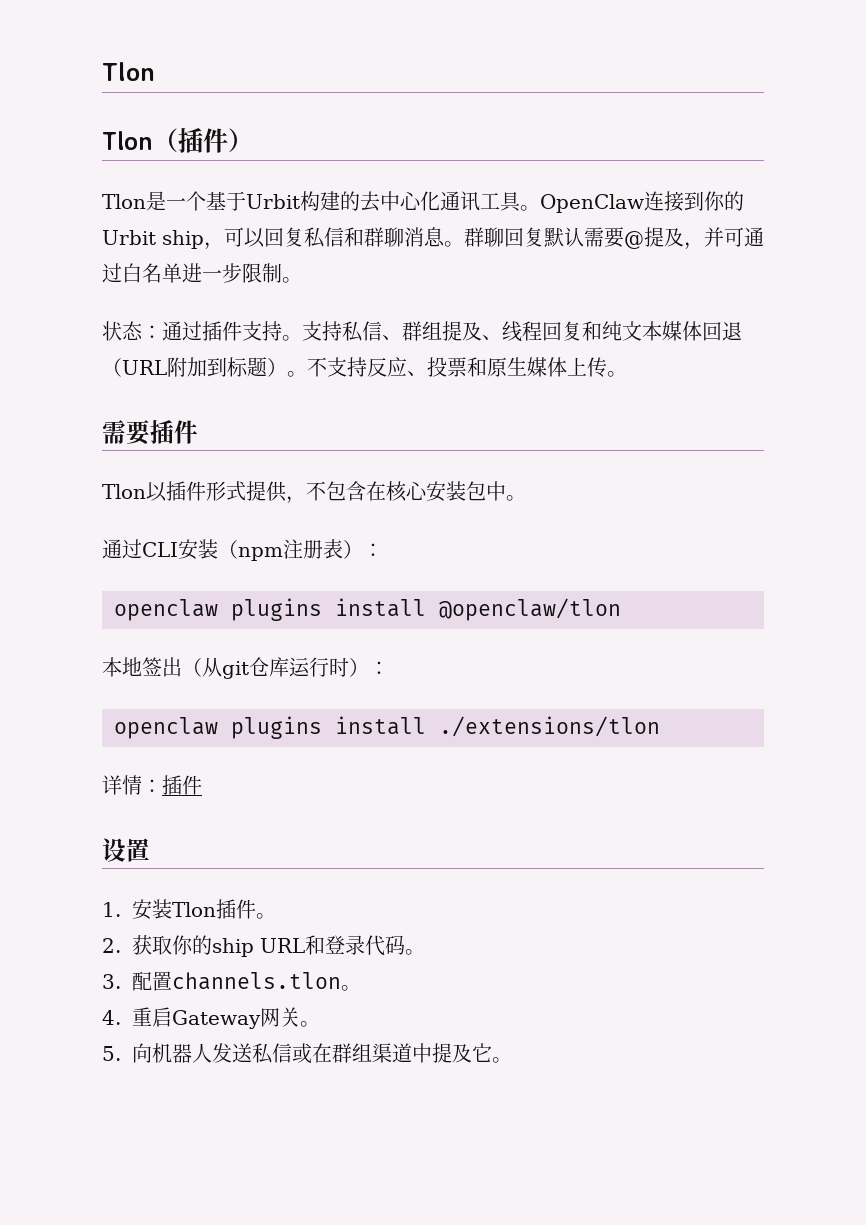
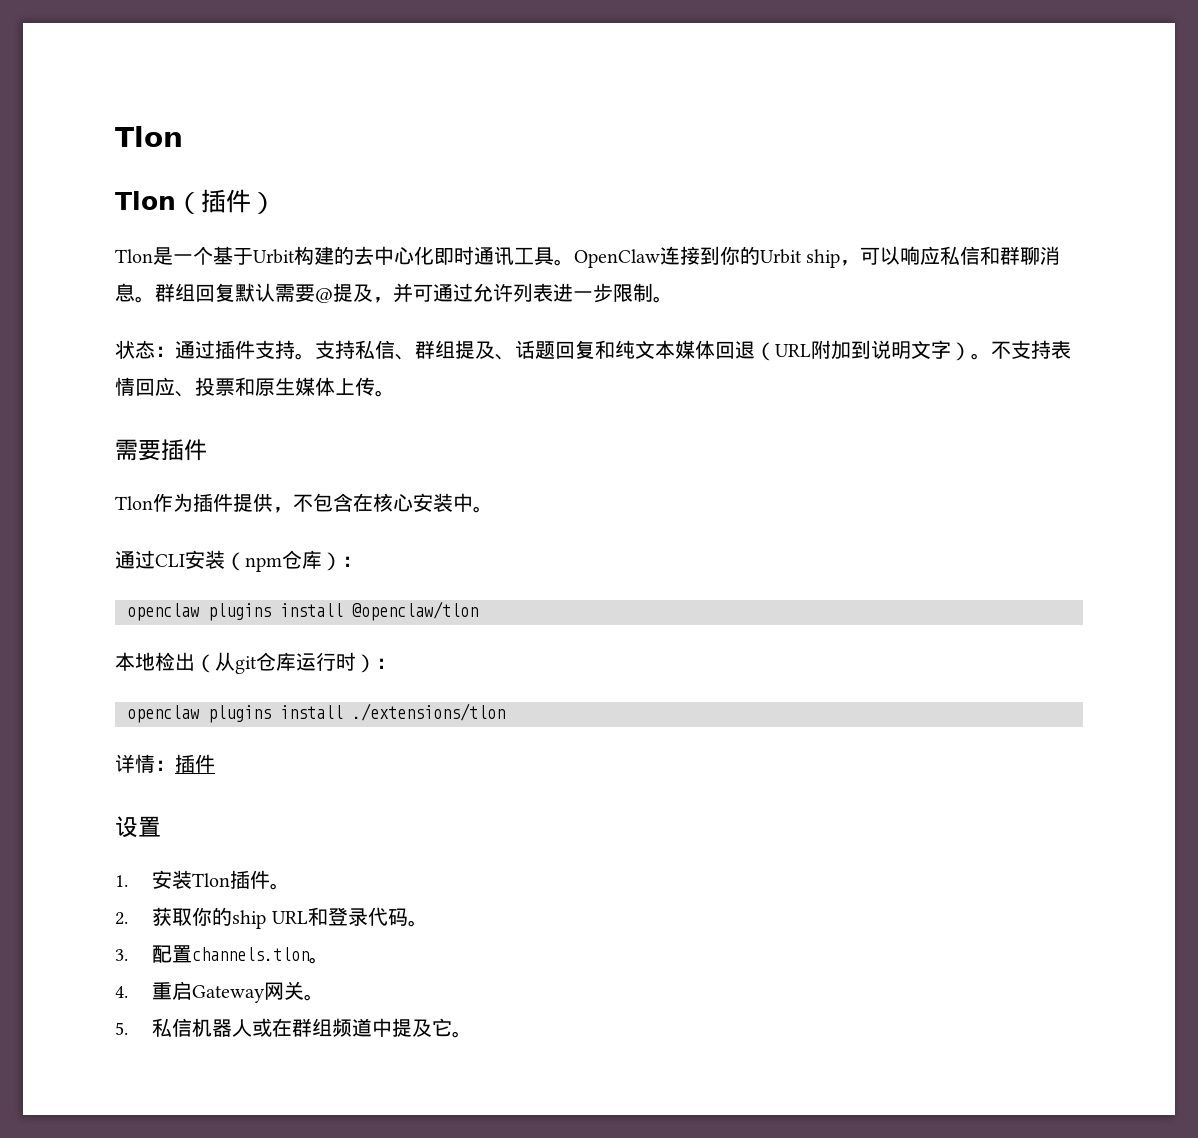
(440, 201) none -> [434,246,474,265] 即时
[264,227,304,247] 回复 -> [900,246,941,265] 响应
[484,227,504,247] 聊 -> [175,283,195,302] 组
[122,263,182,283] 白名单 -> [473,283,553,302] 允许列表
[502,321,542,342] 线程 -> [515,340,555,359] 话题
[227,357,267,377] 标题 -> [871,340,951,359] 说明文字
[367,358,387,377] 反 -> [1051,340,1071,359] [115,377,155,396] 表情回
[146,481,246,502] 以插件形式 -> [153,493,233,512] 作为插件
[466,481,486,501] 包 -> (453, 502) none
[283,539,343,559] 注册表 -> [282,550,322,569] 仓库
[142,657,162,676] 签 -> [155,652,175,671] 检
[131,1043,292,1064] 向机器人发送私信 -> [152,1018,253,1037] 私信机器人
[371,1043,392,1063] 渠 -> [332,1018,353,1037] 频

